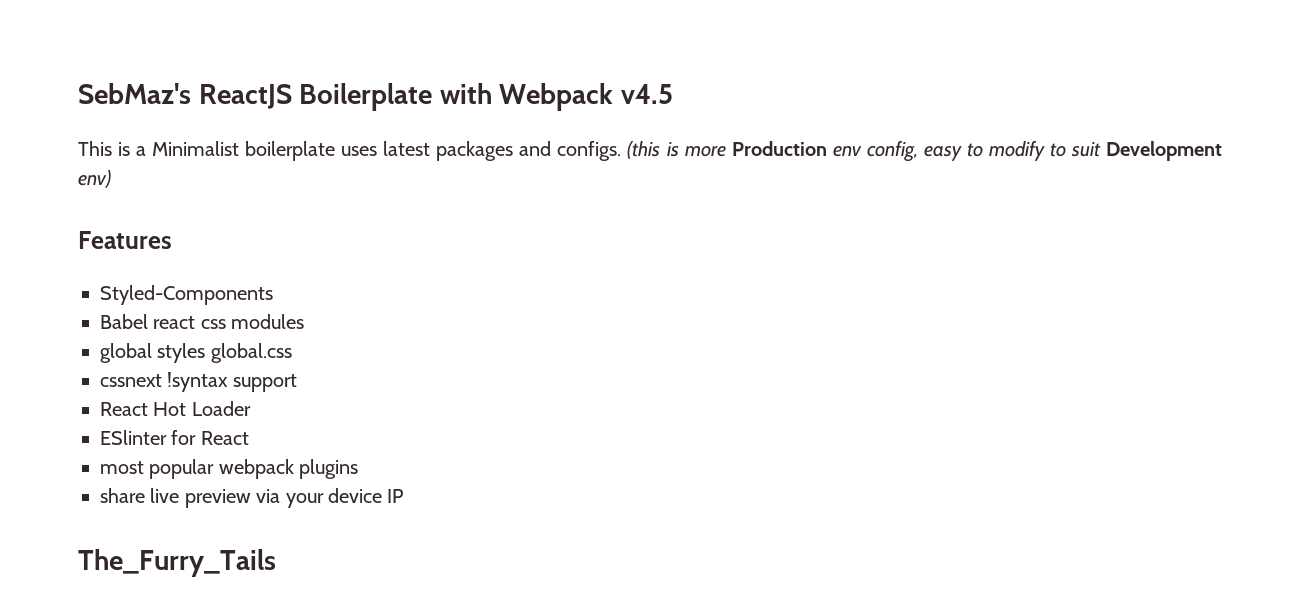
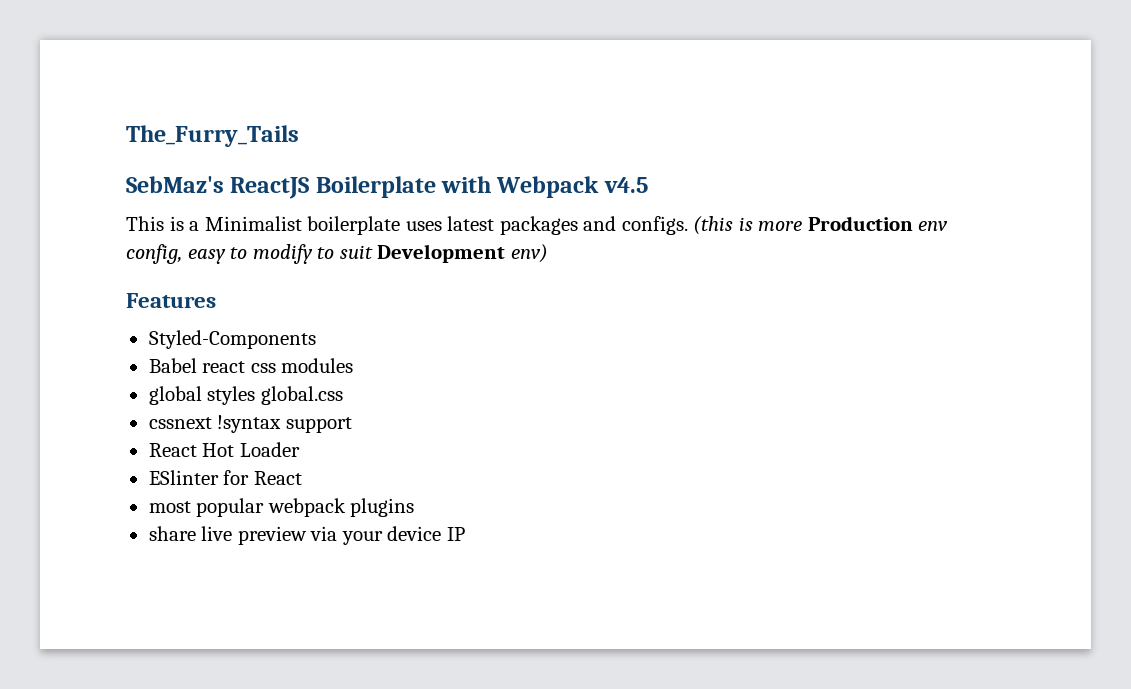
(78, 93) none -> [126,125,299,147] The_Furry_Tails //
[78,549,276,577] // The_Furry_Tails -> (465, 534) none

